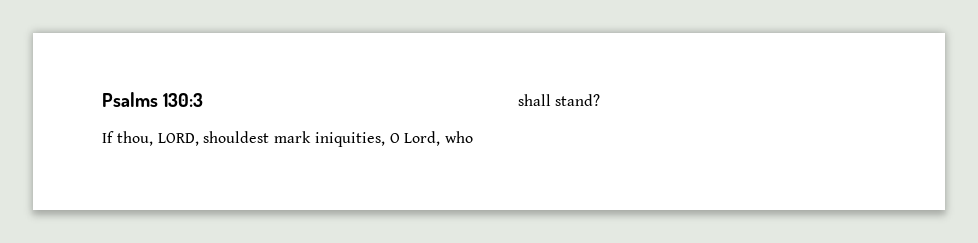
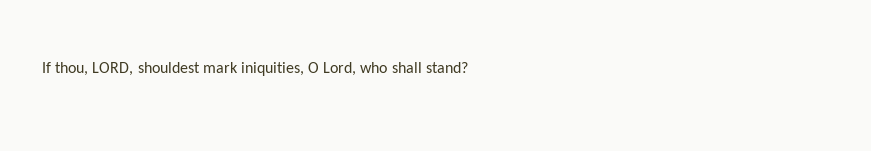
[102,92,204,107] Psalms 130:3 // -> (42, 67) none

